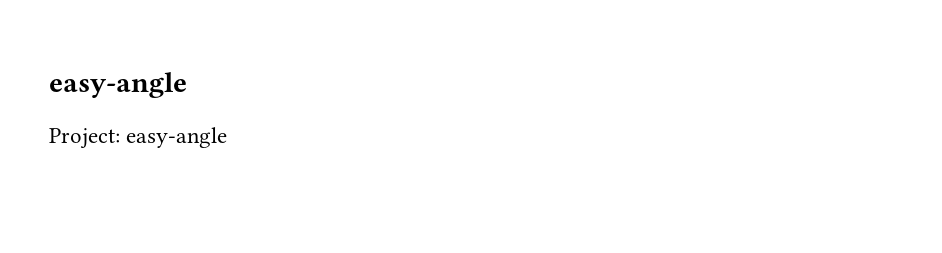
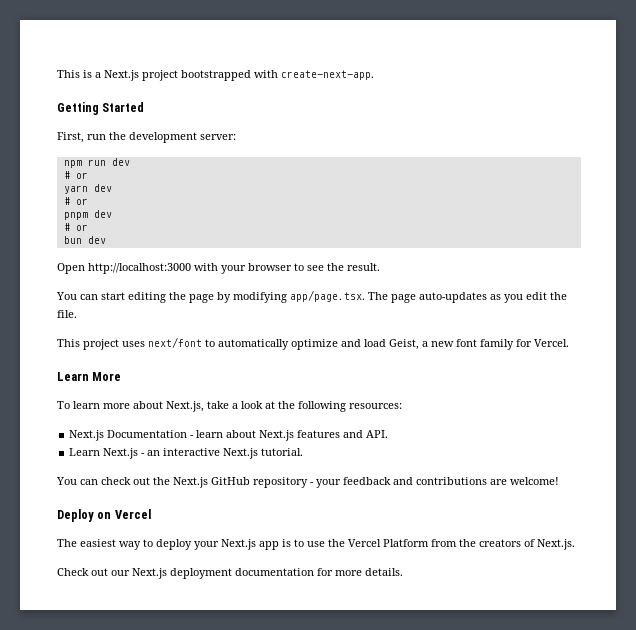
[49,72,187,98] [49,127,228,149] easy-angle // Project: easy-angle -> [57,70,374,81] [57,102,145,115] [57,132,236,143] [63,158,130,168] [63,171,88,179] [63,184,112,194] [63,197,88,205] [63,210,112,220] [63,223,88,231] [63,236,106,244] [57,263,380,274] [56,290,567,303] [57,310,77,318] [57,337,569,350] [57,372,122,381] [57,401,402,412] [69,430,389,441] [69,448,304,459] [56,477,559,488] [57,509,151,522] [57,539,575,550] [57,568,403,579] This is a Next.js project bootstrapped with create-next-app. // Getting Started // First, run the development server: // npm run dev // # or // yarn dev // # or // pnpm dev // # or // bun dev // Open http://localhost:3000 with your browser to see the result. // You can start editing the page by modifying app/page.tsx. The page auto-updates as you edit the file. // This project uses next/font to automatically optimize and load Geist, a new font family for Vercel. // Learn More // To learn more about Next.js, take a look at the following resources: // Next.js Documentation - learn about Next.js features and API. // Learn Next.js - an interactive Next.js tutorial. // You can check out the Next.js GitHub repository - your feedback and contributions are welcome! // Deploy on Vercel // The easiest way to deploy your Next.js app is to use the Vercel Platform from the creators of Next.js. // Check out our Next.js deployment documentation for more details.

